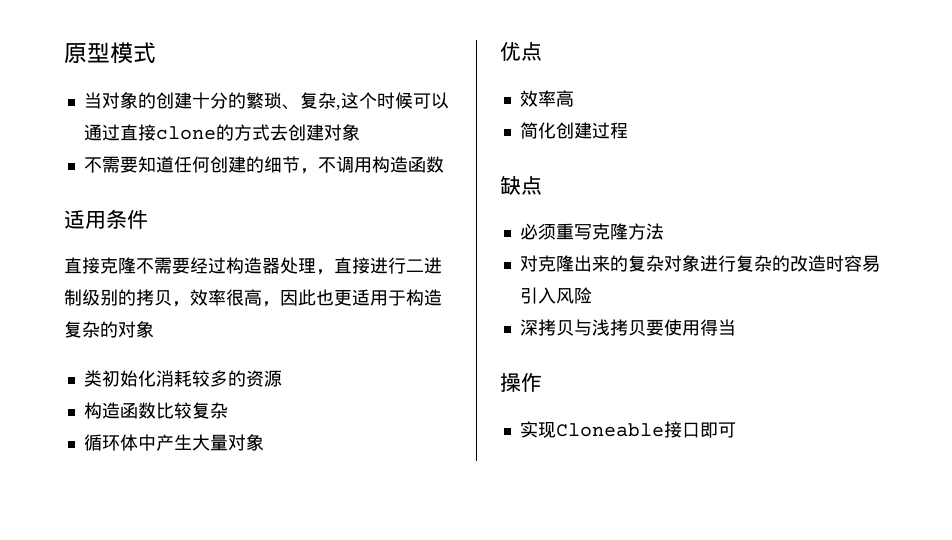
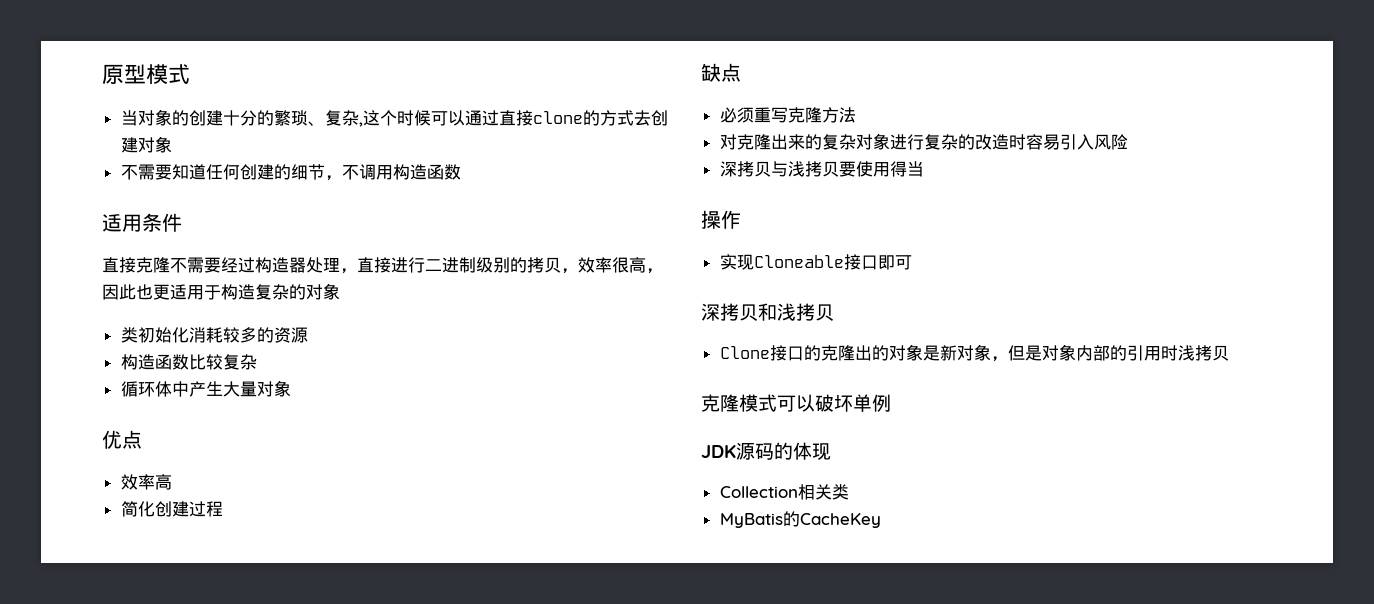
(736, 430) none -> [701,303,834,321] [719,344,1229,362] [701,394,891,412] [701,442,831,460] [719,484,849,500] [719,511,881,528] // 深拷贝和浅拷贝 // Clone接口的克隆出的对象是新对象，但是对象内部的引用时浅拷贝 // 克隆模式可以破坏单例 // JDK源码的体现 // Collection相关类 // MyBatis的CacheKey

